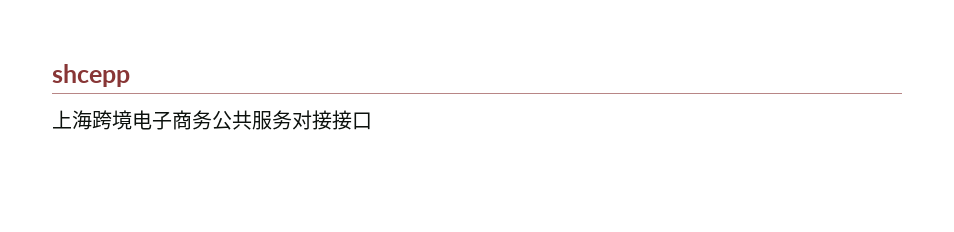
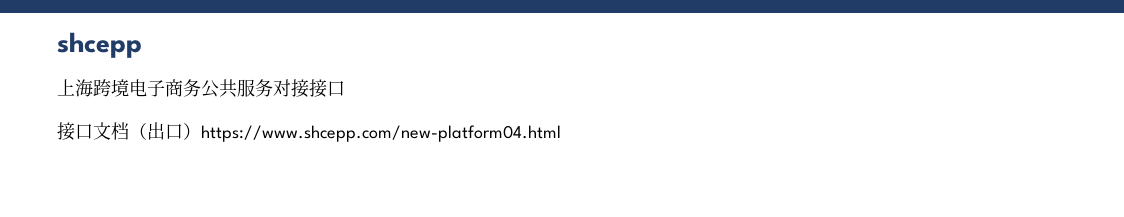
(372, 121) none -> [57,122,561,142] // 接口文档（出口）https://www.shcepp.com/new-platform04.html

